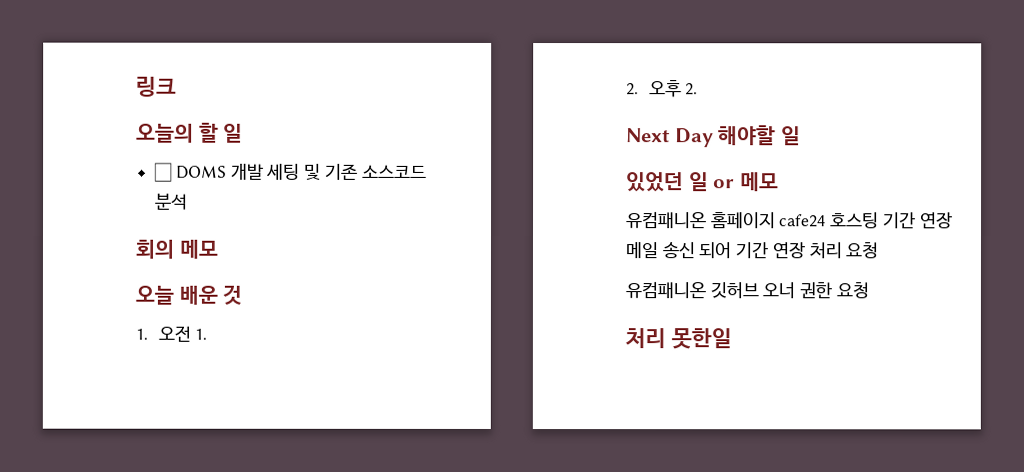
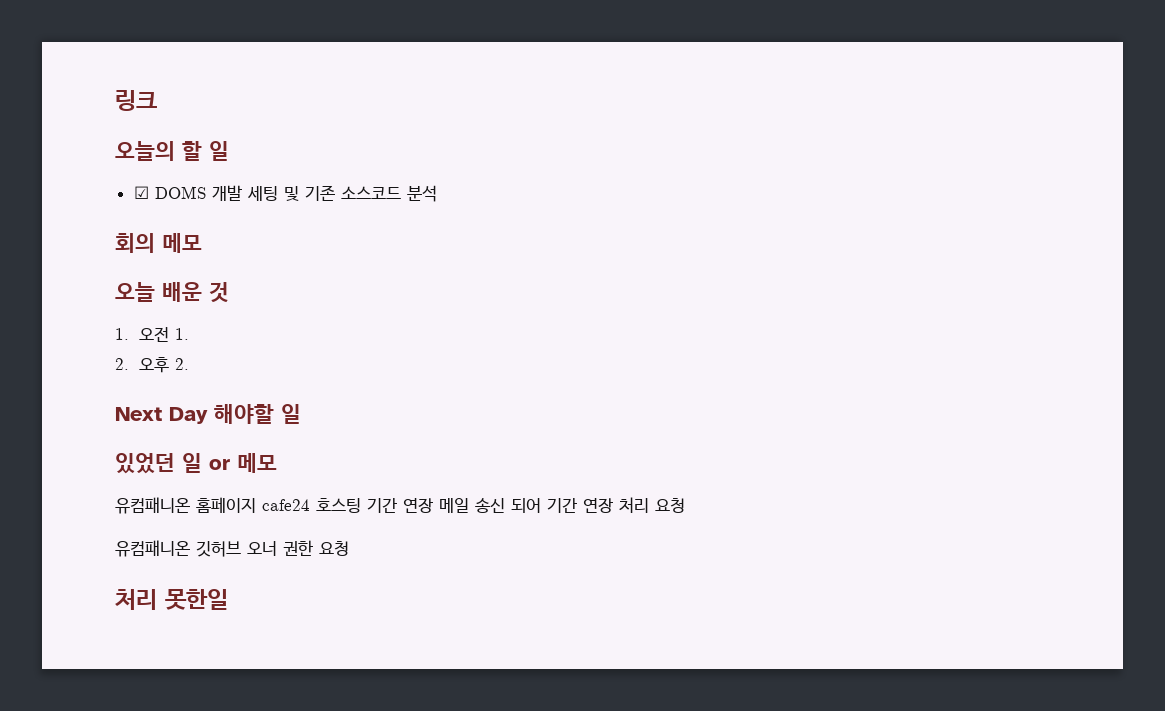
[154,162,174,182] ☐ -> [133,186,149,199] ☑

